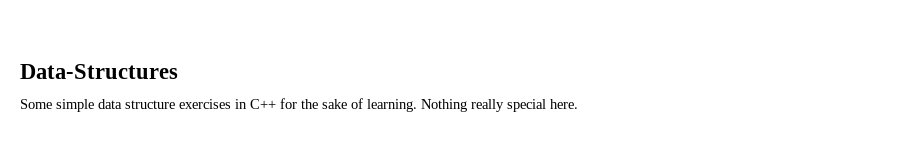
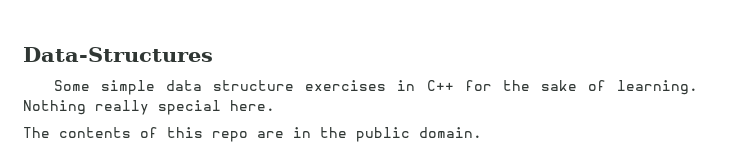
(578, 104) none -> [23,127,482,142] // The contents of this repo are in the public domain.

